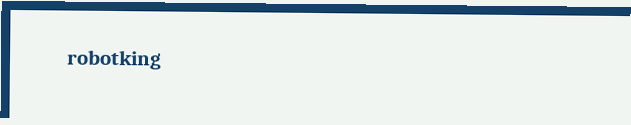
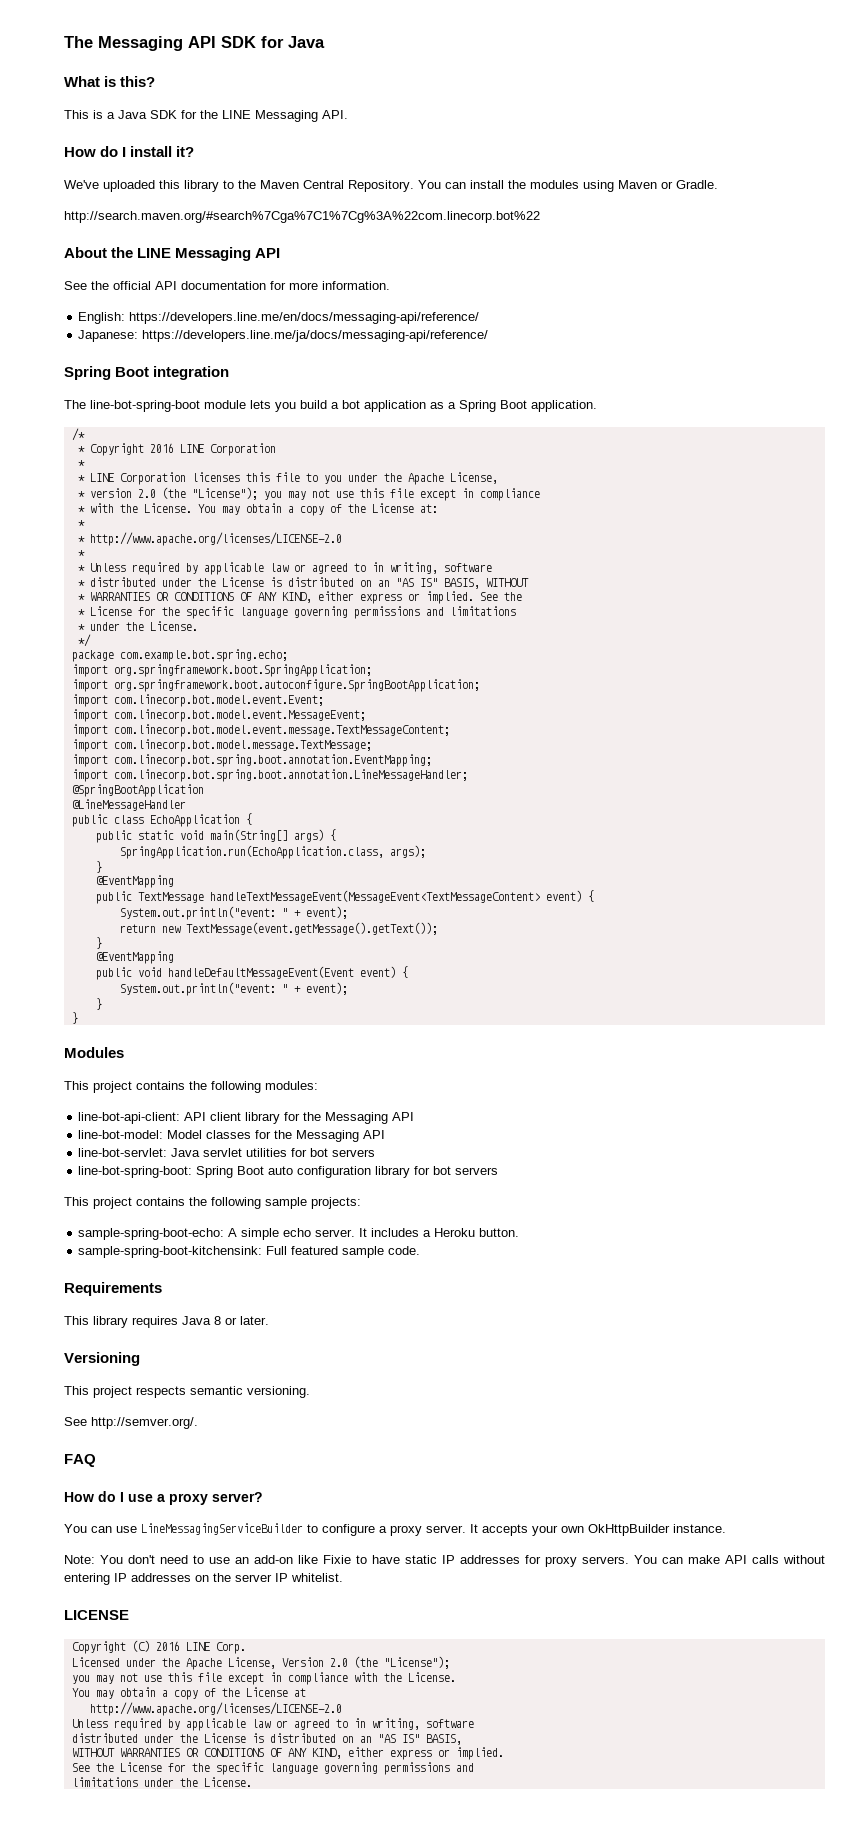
[66,49,162,70] robotking -> [64,36,325,51] [64,76,156,87] [64,110,348,122] [64,146,195,157] [64,180,718,192] [64,211,540,223] [64,247,281,261] [64,281,390,290] [78,312,480,324] [78,330,489,342] [64,366,230,380] [64,400,597,412] [71,428,85,441] [77,443,276,456] [77,460,85,467] [77,472,498,485] [77,487,540,501] [77,503,438,516] [77,520,85,527] [77,532,342,546] [77,550,85,557] [77,562,492,575] [77,577,529,589] [77,591,522,604] [77,606,516,619] [77,621,198,631] [77,634,91,647] [71,649,288,662] [71,664,372,677] [71,679,480,692] [71,694,324,707] [71,709,366,722] [71,724,450,737] [71,739,372,752] [71,754,432,767] [71,769,468,782] [71,784,204,797] [71,799,186,811] [71,813,252,827] [95,829,336,843] [119,845,426,859] [95,861,102,873] [95,875,174,888] [95,890,594,904] [119,906,348,920] [119,922,438,935] [95,937,102,949] [95,951,174,964] [95,966,408,980] [119,982,348,996] [95,998,102,1010] [71,1012,78,1024] [64,1047,124,1058] [64,1081,318,1093] [78,1112,415,1124] [78,1130,386,1142] [78,1148,376,1157] [78,1166,499,1178] [64,1197,361,1209] [78,1228,520,1240] [78,1246,421,1258] [64,1282,162,1296] [64,1316,269,1328] [64,1352,140,1366] [64,1386,310,1398] [64,1417,198,1429] [64,1454,96,1467] [64,1491,263,1505] [64,1523,726,1536] [64,1555,825,1567] [64,1573,343,1585] [64,1610,129,1620] [71,1640,246,1654] [71,1656,450,1670] [71,1672,456,1685] [71,1687,306,1700] [89,1702,342,1716] [71,1718,474,1731] [71,1733,462,1745] [71,1747,504,1760] [71,1762,474,1775] [71,1777,252,1787] The Messaging API SDK for Java // What is this? // This is a Java SDK for the LINE Messaging API. // How do I install it? // We've uploaded this library to the Maven Central Repository. You can install the modules using Maven or Gradle. // http://search.maven.org/#search%7Cga%7C1%7Cg%3A%22com.linecorp.bot%22 // About the LINE Messaging API // See the official API documentation for more information. // English: https://developers.line.me/en/docs/messaging-api/reference/ // Japanese: https://developers.line.me/ja/docs/messaging-api/reference/ // Spring Boot integration // The line-bot-spring-boot module lets you build a bot application as a Spring Boot application. // /* // * Copyright 2016 LINE Corporation // * // * LINE Corporation licenses this file to you under the Apache License, // * version 2.0 (the "License"); you may not use this file except in compliance // * with the License. You may obtain a copy of the License at: // * // * http://www.apache.org/licenses/LICENSE-2.0 // * // * Unless required by applicable law or agreed to in writing, software // * distributed under the License is distributed on an "AS IS" BASIS, WITHOUT // * WARRANTIES OR CONDITIONS OF ANY KIND, either express or implied. See the // * License for the specific language governing permissions and limitations // * under the License. // */ // package com.example.bot.spring.echo; // import org.springframework.boot.SpringApplication; // import org.springframework.boot.autoconfigure.SpringBootApplication; // import com.linecorp.bot.model.event.Event; // import com.linecorp.bot.model.event.MessageEvent; // import com.linecorp.bot.model.event.message.TextMessageContent; // import com.linecorp.bot.model.message.TextMessage; // import com.linecorp.bot.spring.boot.annotation.EventMapping; // import com.linecorp.bot.spring.boot.annotation.LineMessageHandler; // @SpringBootApplication // @LineMessageHandler // public class EchoApplication { // public static void main(String[] args) { // SpringApplication.run(EchoApplication.class, args); // } // @EventMapping // public TextMessage handleTextMessageEvent(MessageEvent<TextMessageContent> event) { // System.out.println("event: " + event); // return new TextMessage(event.getMessage().getText()); // } // @EventMapping // public void handleDefaultMessageEvent(Event event) { // System.out.println("event: " + event); // } // } // Modules // This project contains the following modules: // line-bot-api-client: API client library for the Messaging API // line-bot-model: Model classes for the Messaging API // line-bot-servlet: Java servlet utilities for bot servers // line-bot-spring-boot: Spring Boot auto configuration library for bot servers // This project contains the following sample projects: // sample-spring-boot-echo: A simple echo server. It includes a Heroku button. // sample-spring-boot-kitchensink: Full featured sample code. // Requirements // This library requires Java 8 or later. // Versioning // This project respects semantic versioning. // See http://semver.org/. // FAQ // How do I use a proxy server? // You can use LineMessagingServiceBuilder to configure a proxy server. It accepts your own OkHttpBuilder instance. // Note: You don't need to use an add-on like Fixie to have static IP addresses for proxy servers. You can make API calls without entering IP addresses on the server IP whitelist. // LICENSE // Copyright (C) 2016 LINE Corp. // Licensed under the Apache License, Version 2.0 (the "License"); // you may not use this file except in compliance with the License. // You may obtain a copy of the License at // http://www.apache.org/licenses/LICENSE-2.0 // Unless required by applicable law or agreed to in writing, software // distributed under the License is distributed on an "AS IS" BASIS, // WITHOUT WARRANTIES OR CONDITIONS OF ANY KIND, either express or implied. // See the License for the specific language governing permissions and // limitations under the License.

